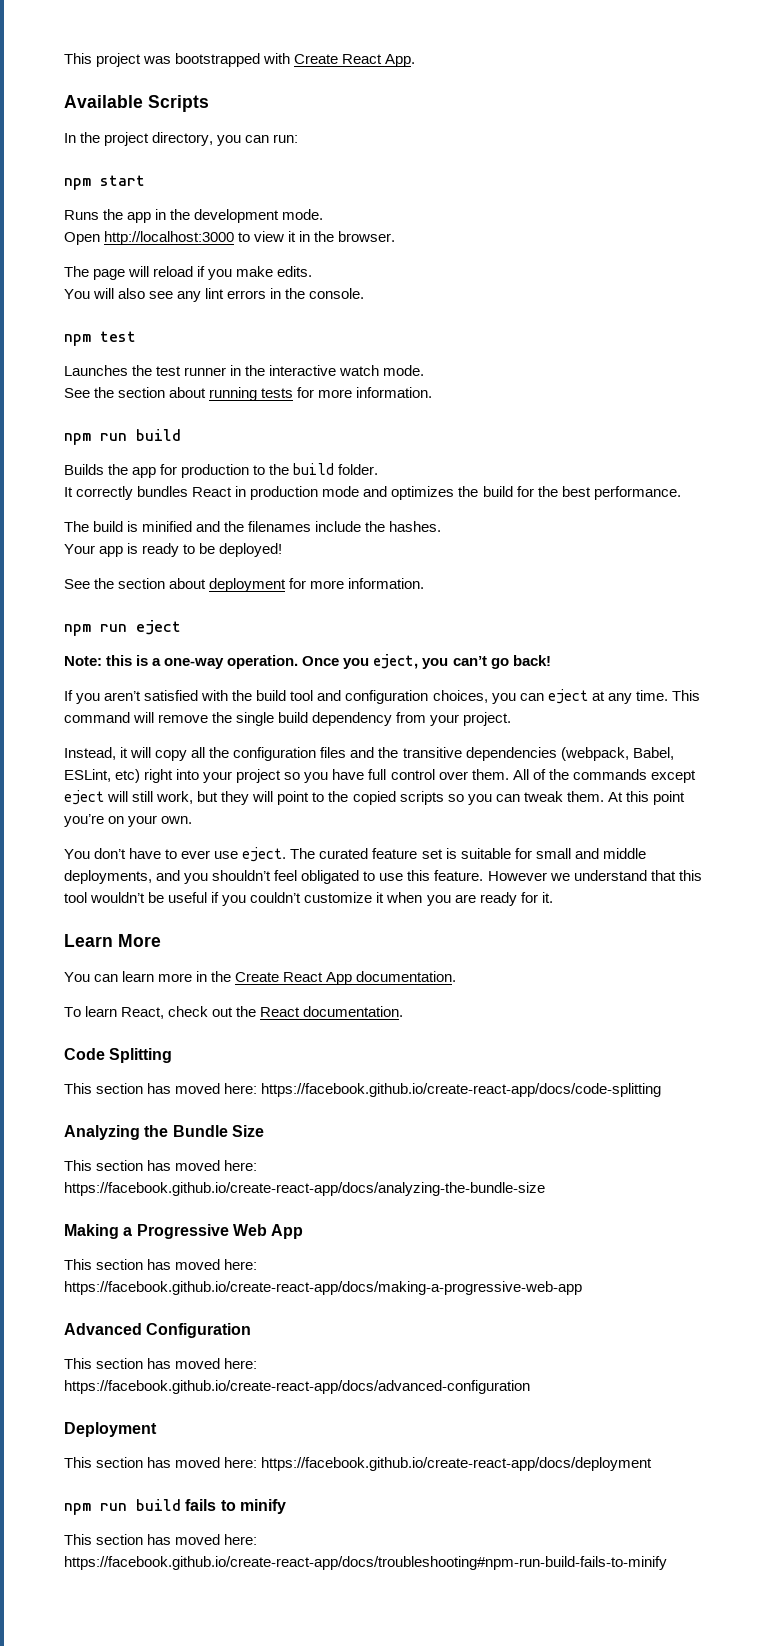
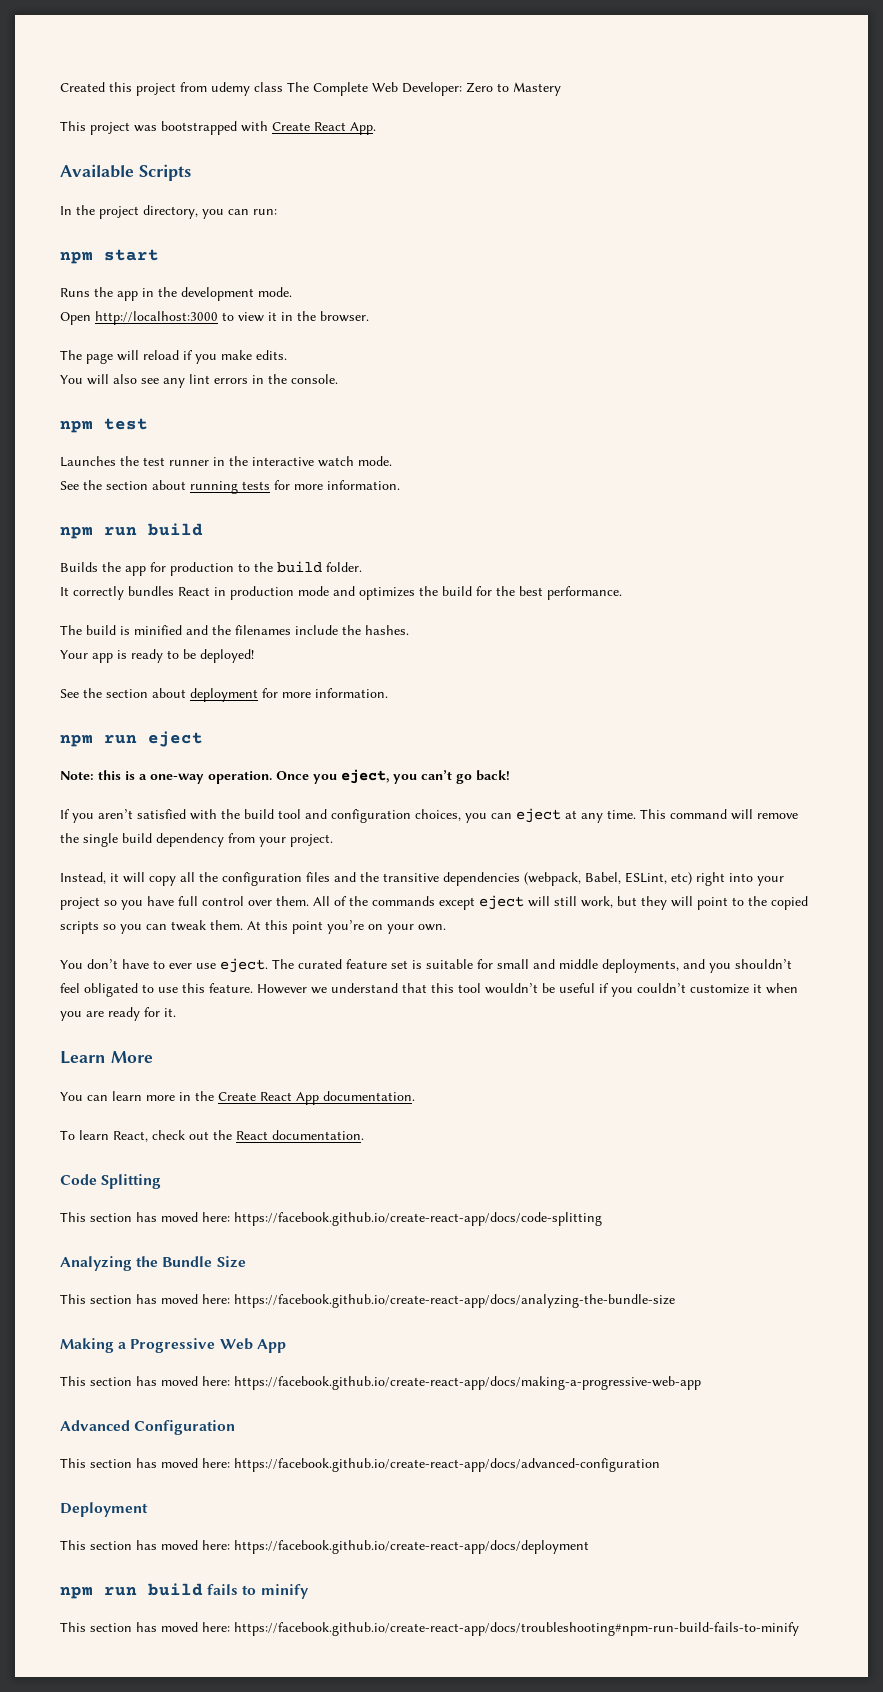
(64, 58) none -> [60,82,561,96] Created this project from udemy class The Complete Web Developer: Zero to Mastery //

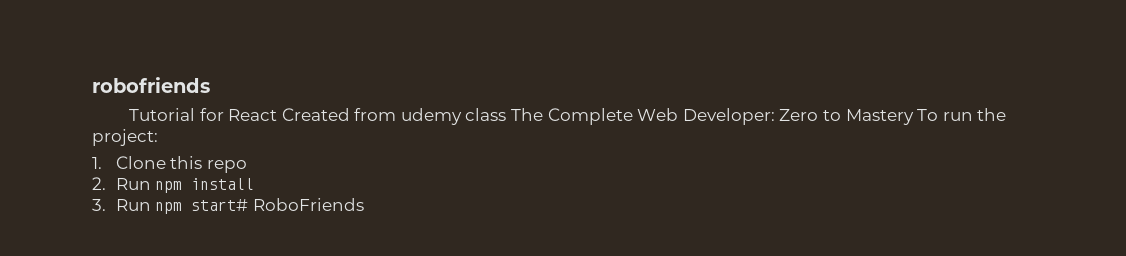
[60,82,176,96] Created this project -> [92,77,210,93] [128,108,350,121] robofriends // Tutorial for React Created
[60,121,376,135] [60,164,191,181] [60,205,277,219] [60,249,159,264] [60,287,292,301] [60,311,369,325] [60,350,287,364] [60,374,338,388] [60,418,148,433] [60,456,392,467] [60,480,400,494] [60,523,203,539] [60,561,362,576] [60,586,622,600] [60,625,409,635] [60,649,254,663] [60,688,388,702] [60,731,203,747] [60,769,510,784] [60,808,798,823] [60,833,333,847] [60,872,784,886] [60,895,808,910] [60,920,446,934] [60,958,792,973] [60,983,798,997] [60,1007,176,1021] [60,1051,153,1064] [60,1091,415,1105] [60,1130,364,1142] [60,1174,162,1189] [60,1212,602,1226] [60,1256,246,1271] [60,1294,675,1308] [60,1338,286,1353] [60,1376,701,1390] [60,1420,236,1435] [60,1458,660,1472] [60,1502,148,1517] [60,1540,589,1554] [60,1583,309,1599] [60,1622,799,1636] // This project was bootstrapped with Create React App. // Available Scripts // In the project directory, you can run: // npm start // Runs the app in the development mode. // Open http://localhost:3000 to view it in the browser. // The page will reload if you make edits. // You will also see any lint errors in the console. // npm test // Launches the test runner in the interactive watch mode. // See the section about running tests for more information. // npm run build // Builds the app for production to the build folder. // It correctly bundles React in production mode and optimizes the build for the best performance. // The build is minified and the filenames include the hashes. // Your app is ready to be deployed! // See the section about deployment for more information. // npm run eject // Note: this is a one-way operation. Once you eject, you can’t go back! // If you aren’t satisfied with the build tool and configuration choices, you can eject at any time. This command will remove the single build dependency from your project. // Instead, it will copy all the configuration files and the transitive dependencies (webpack, Babel, ESLint, etc) right into your project so you have full control over them. All of the commands except eject will still work, but they will point to the copied scripts so you can tweak them. At this point you’re on your own. // You don’t have to ever use eject. The curated feature set is suitable for small and middle deployments, and you shouldn’t feel obligated to use this feature. However we understand that this tool wouldn’t be useful if you couldn’t customize it when you are ready for it. // Learn More // You can learn more in the Create React App documentation. // To learn React, check out the React documentation. // Code Splitting // This section has moved here: https://facebook.github.io/create-react-app/docs/code-splitting // Analyzing the Bundle Size // This section has moved here: https://facebook.github.io/create-react-app/docs/analyzing-the-bundle-size // Making a Progressive Web App // This section has moved here: https://facebook.github.io/create-react-app/docs/making-a-progressive-web-app // Advanced Configuration // This section has moved here: https://facebook.github.io/create-react-app/docs/advanced-configuration // Deployment // This section has moved here: https://facebook.github.io/create-react-app/docs/deployment // npm run build fails to minify // This section has moved here: https://facebook.github.io/create-react-app/docs/troubleshooting#npm-run-build-fails-to-minify -> [917,108,1007,121] [92,129,158,146] [92,156,247,173] [92,177,255,193] [92,198,364,214] To run the project: // 1. Clone this repo // 2. Run npm install // 3. Run npm start# RoboFriends

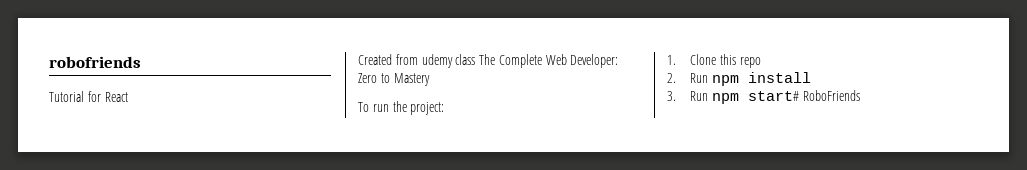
(278, 115) none -> (128, 97) //
(914, 117) none -> (430, 79) //

